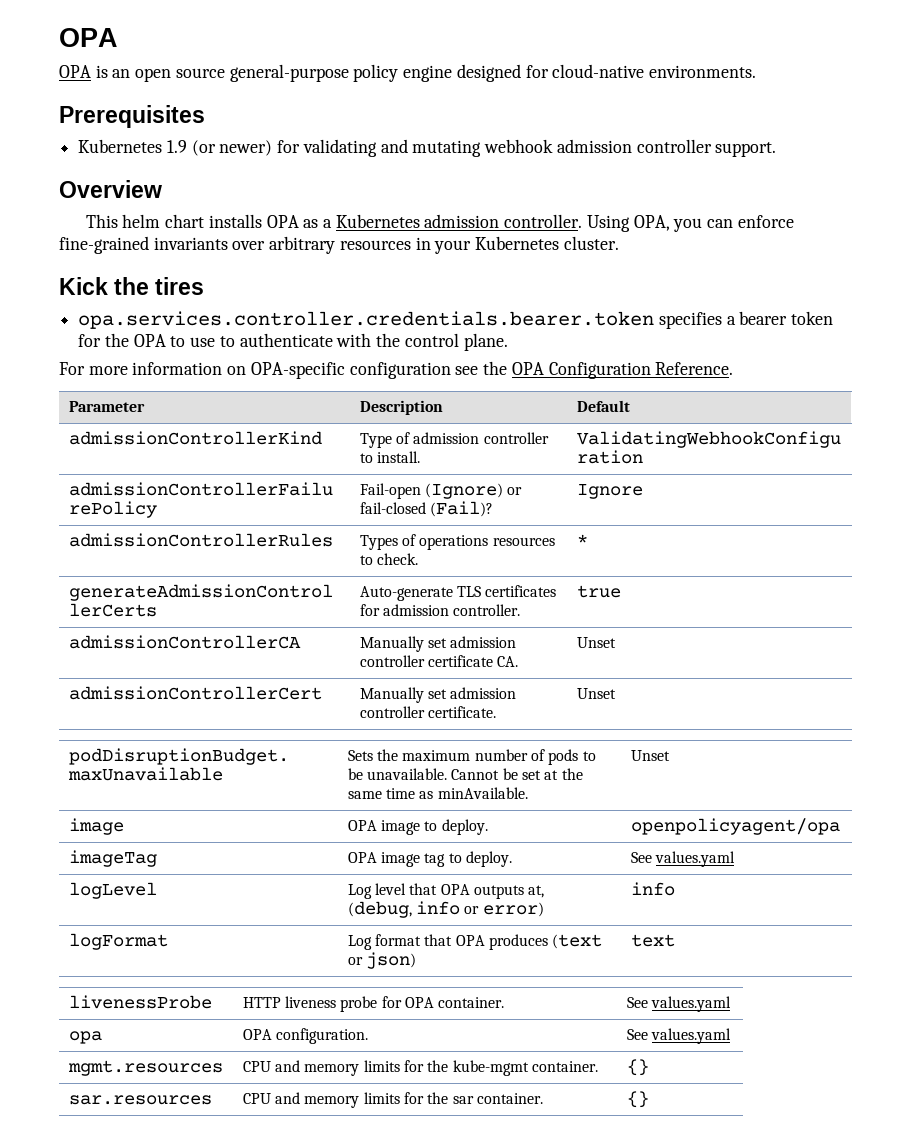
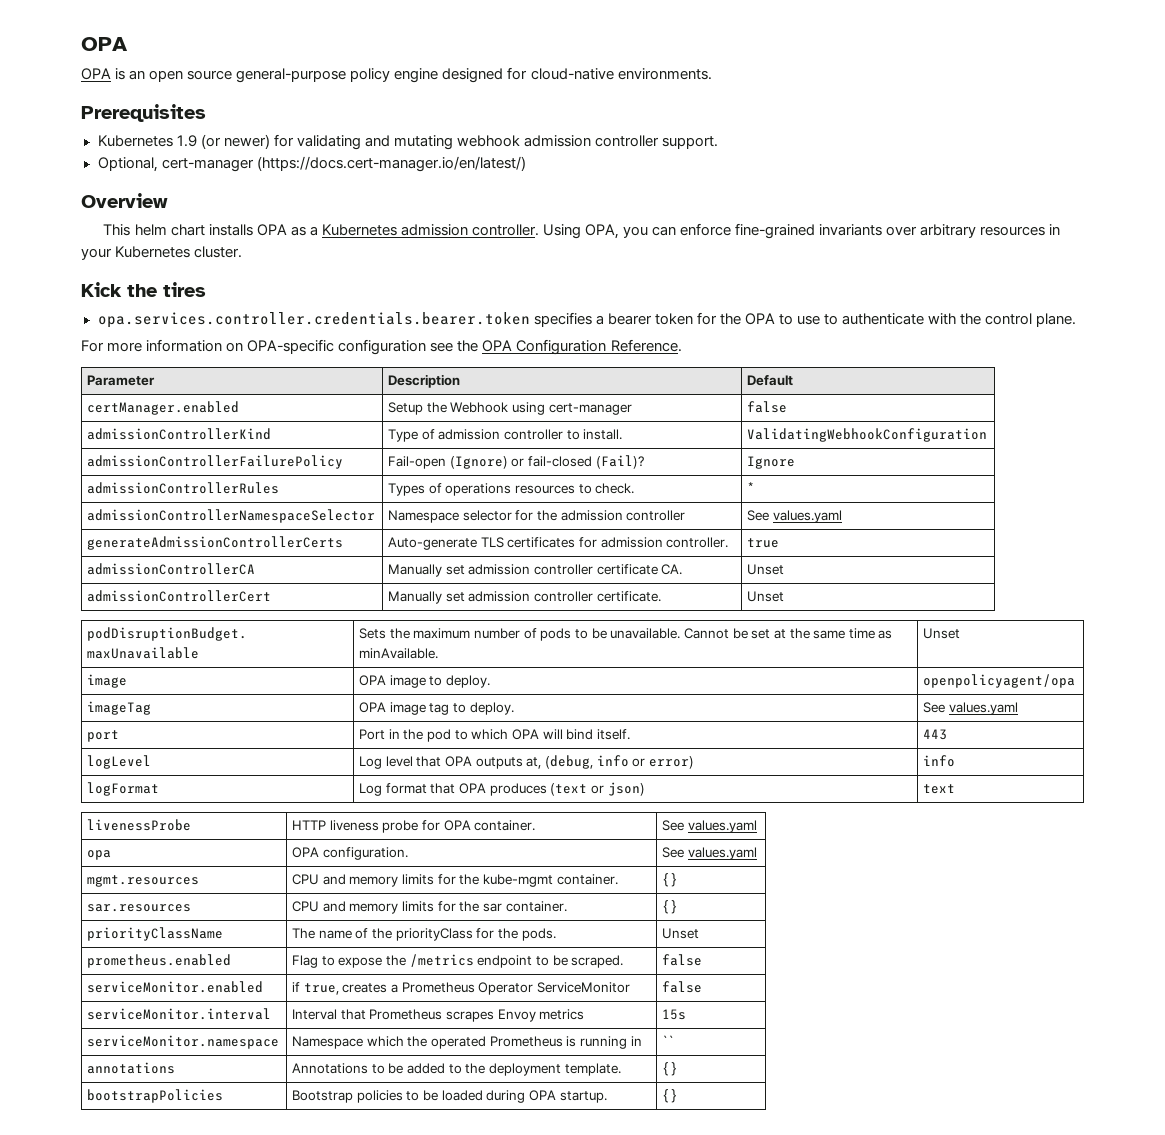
(777, 149) none -> [97,156,526,172] // Optional, cert-manager (https://docs.cert-manager.io/en/latest/)
(630, 406) none -> [87,401,240,415] [388,402,632,415] [747,401,788,413] // certManager.enabled | Setup the Webhook using cert-manager | false
(588, 540) none -> [87,509,376,523] [388,510,686,523] [747,510,842,523] // admissionControllerNamespaceSelector | Namespace selector for the admission controller | See values.yaml
(735, 859) none -> [87,730,120,742] [359,729,630,742] [923,729,948,740] // port | Port in the pod to which OPA will bind itself. | 443
(649, 1099) none -> [87,927,224,941] [292,928,556,941] [662,928,700,939] [87,954,232,968] [292,954,624,968] [662,954,703,966] [87,981,264,993] [292,982,630,995] [662,981,703,993] [87,1008,272,1020] [292,1009,585,1022] [662,1009,687,1020] [87,1035,280,1049] [292,1036,642,1049] [662,1035,675,1046] [87,1062,176,1074] [292,1063,621,1076] [662,1062,679,1076] [87,1089,224,1103] [292,1090,607,1103] [662,1089,679,1103] // priorityClassName | The name of the priorityClass for the pods. | Unset // prometheus.enabled | Flag to expose the /metrics endpoint to be scraped. | false // serviceMonitor.enabled | if true, creates a Prometheus Operator ServiceMonitor | false // serviceMonitor.interval | Interval that Prometheus scrapes Envoy metrics | 15s // serviceMonitor.namespace | Namespace which the operated Prometheus is running in | `` // annotations | Annotations to be added to the deployment template. | {} // bootstrapPolicies | Bootstrap policies to be loaded during OPA startup. | {}

